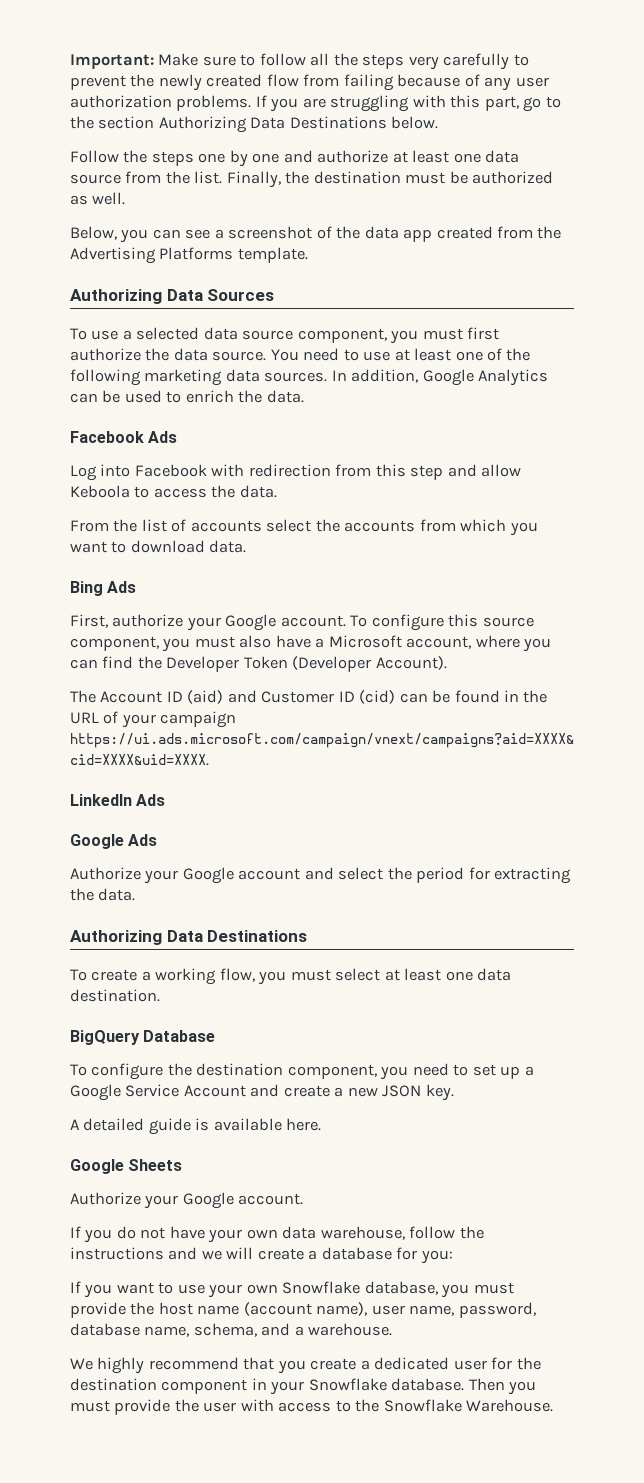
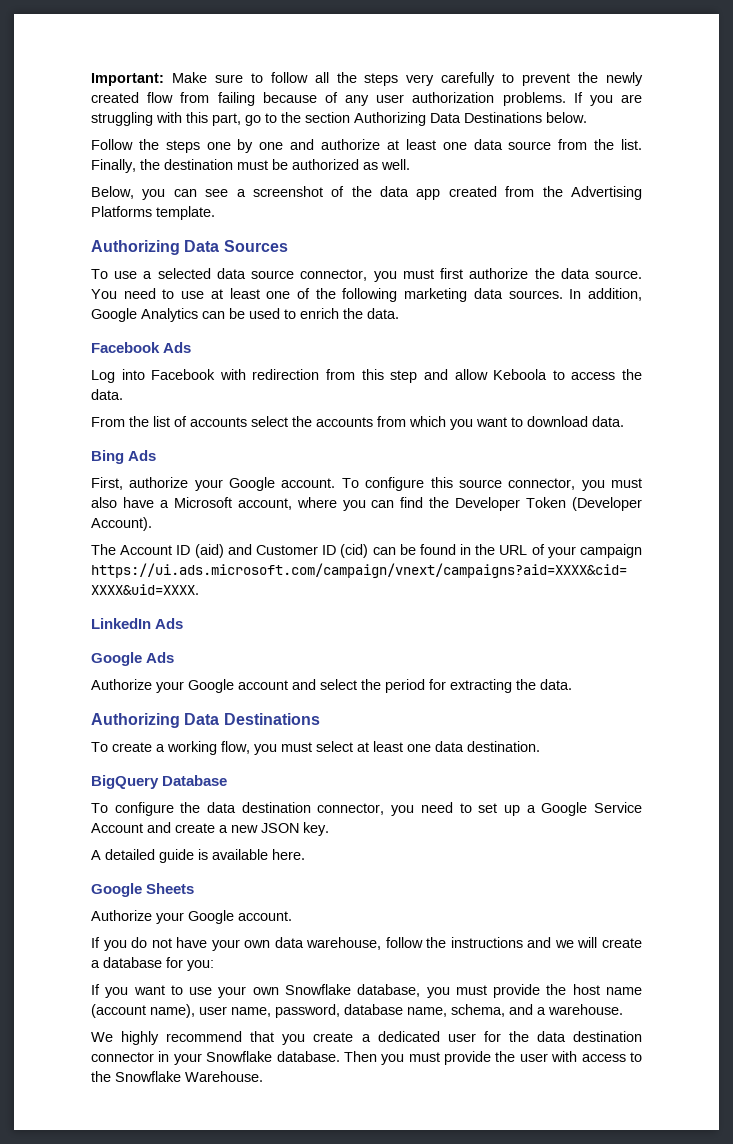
[297,328,387,343] component, -> [300,269,368,281] connector,
[70,636,159,651] component, -> [508,478,576,490] connector,
[196,1063,377,1079] destination component, -> [207,802,385,815] data destination connector,
[70,1378,248,1394] destination component -> [536,1031,642,1042] [91,1052,154,1062] data destination connector

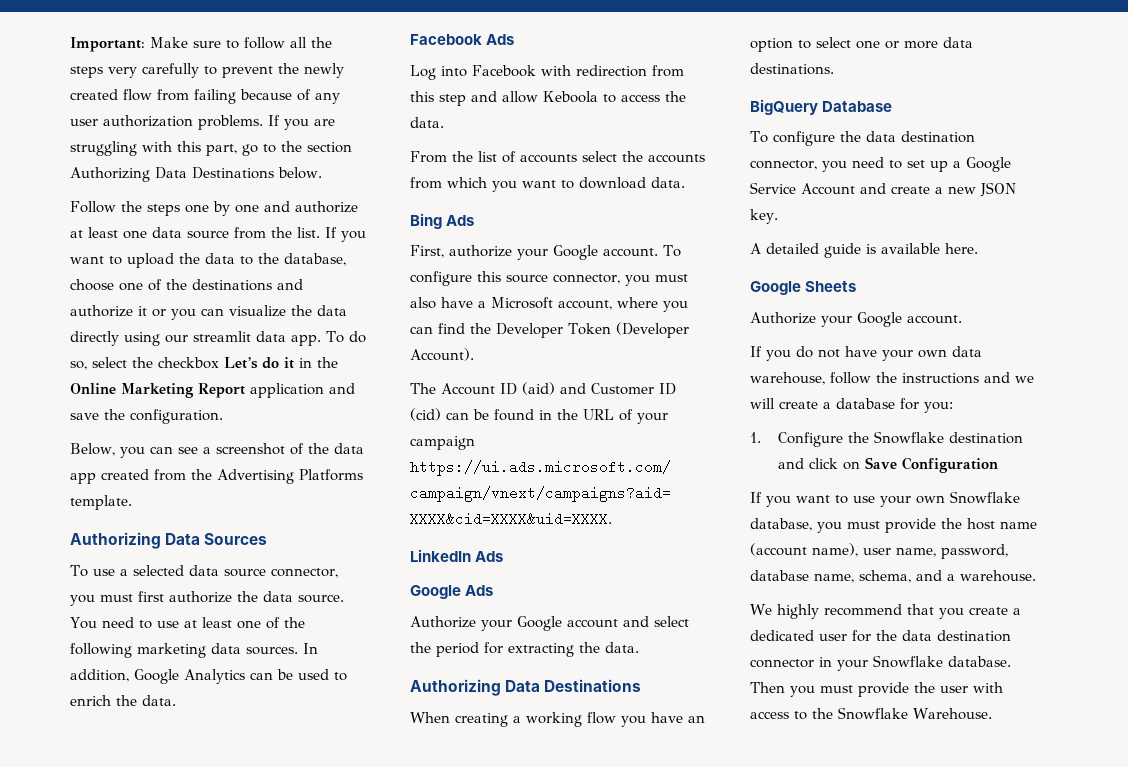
[91,159,410,173] Finally, the destination must be authorized as well. -> [325,227,366,242] [70,253,346,268] [70,279,303,291] [70,305,347,320] [70,331,366,346] [70,357,338,370] [70,383,355,398] [70,409,223,424] If you want to upload the data to the database, choose one of the destinations and authorize it or you can visualize the data directly using our streamlit data app. To do so, select the checkbox Let’s do it in the Online Marketing Report application and save the configuration.
[91,741,540,755] To create a working flow, you must select at least one data destination. -> [410,712,705,727] [750,37,973,52] [750,63,834,75] When creating a working flow you have an option to select one or more data destinations.
(214, 965) none -> [750,431,1023,447] [777,457,998,473] // 1. Configure the Snowflake destination and click on Save Configuration

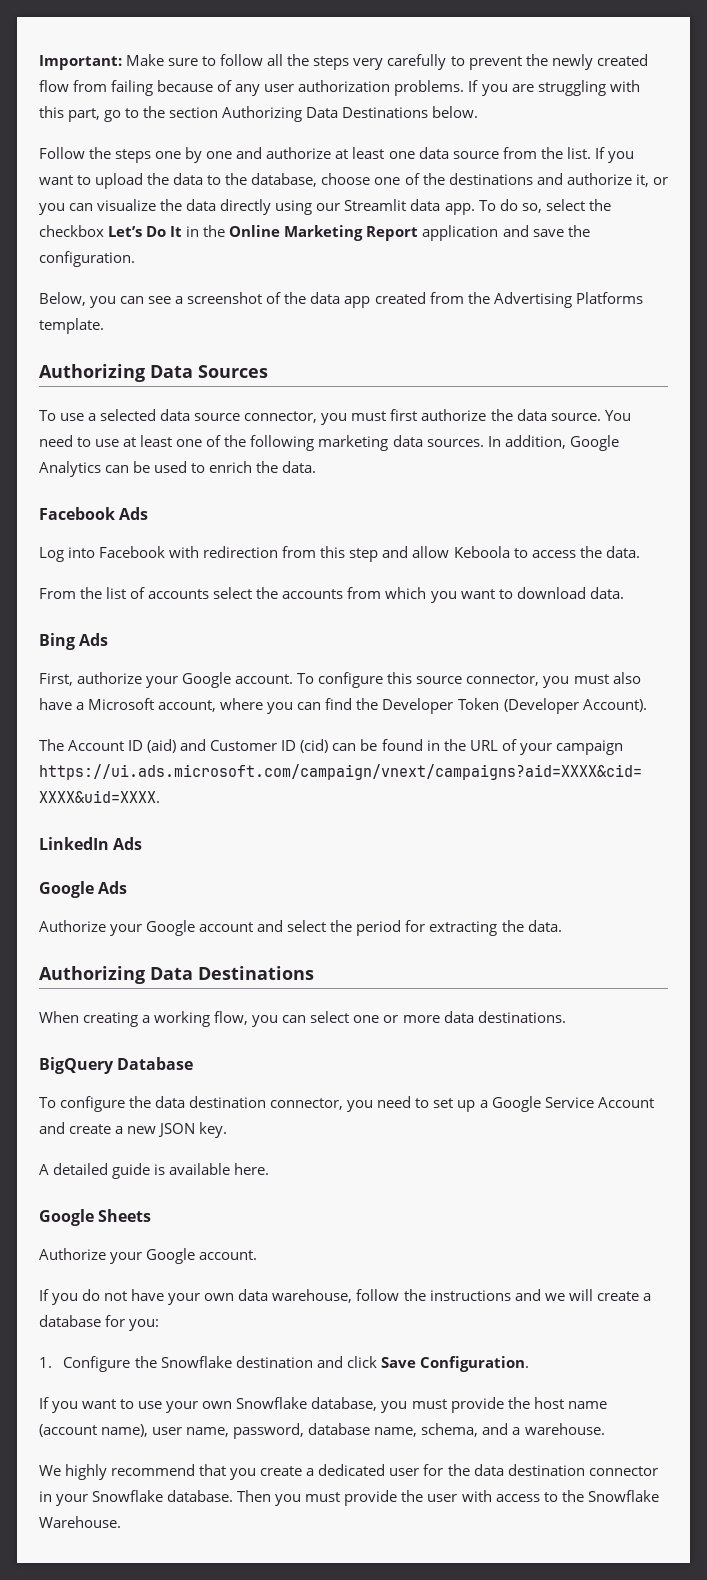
[138,306,147,316] it -> [635,174,649,187] it,
[193,331,251,342] streamlit -> [344,199,407,211] Streamlit
[262,357,294,369] do it -> [146,226,183,237] Do It
[587,712,705,727] [750,38,811,52] flow you have an option to -> [214,1011,307,1027] flow, you can
[842,457,998,473] on Save Configuration -> [380,1356,529,1372] Save Configuration.

